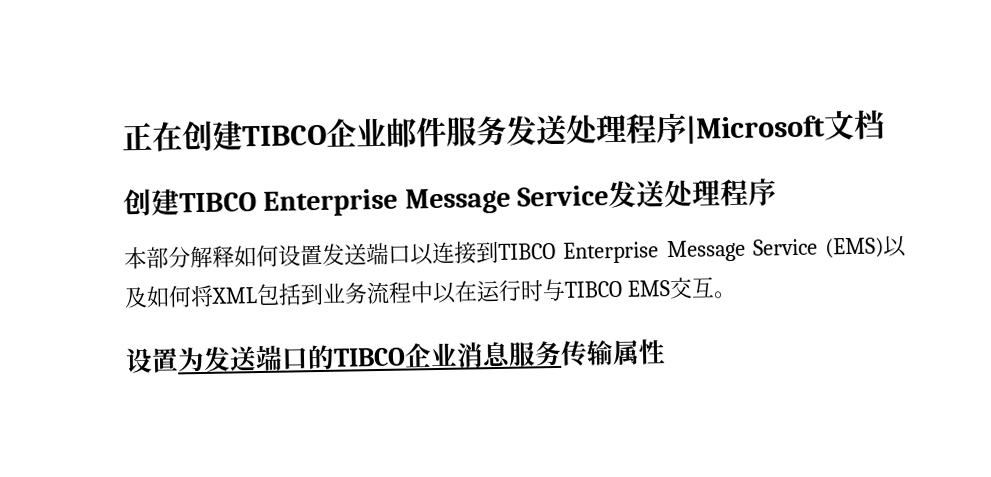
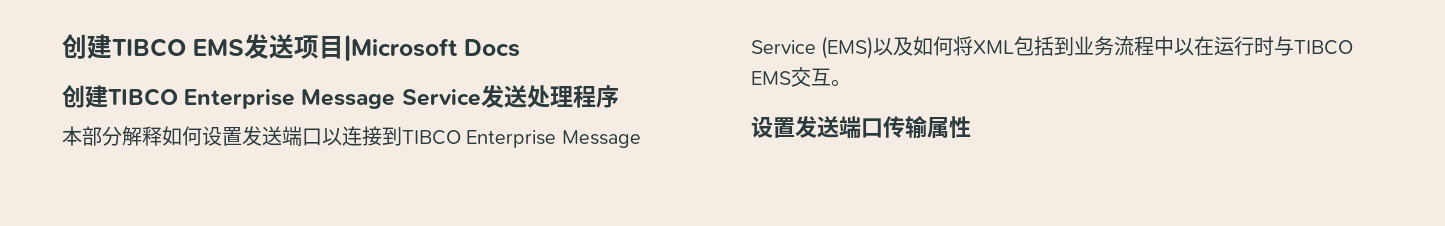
[121,109,885,152] 正在创建TIBCO企业邮件服务发送处理程序|Microsoft文档 -> [62,34,520,61] 创建TIBCO EMS发送项目|Microsoft Docs
[177,340,562,373] 为发送端口的TIBCO企业消息服务 -> [795,116,883,138] 发送端口

